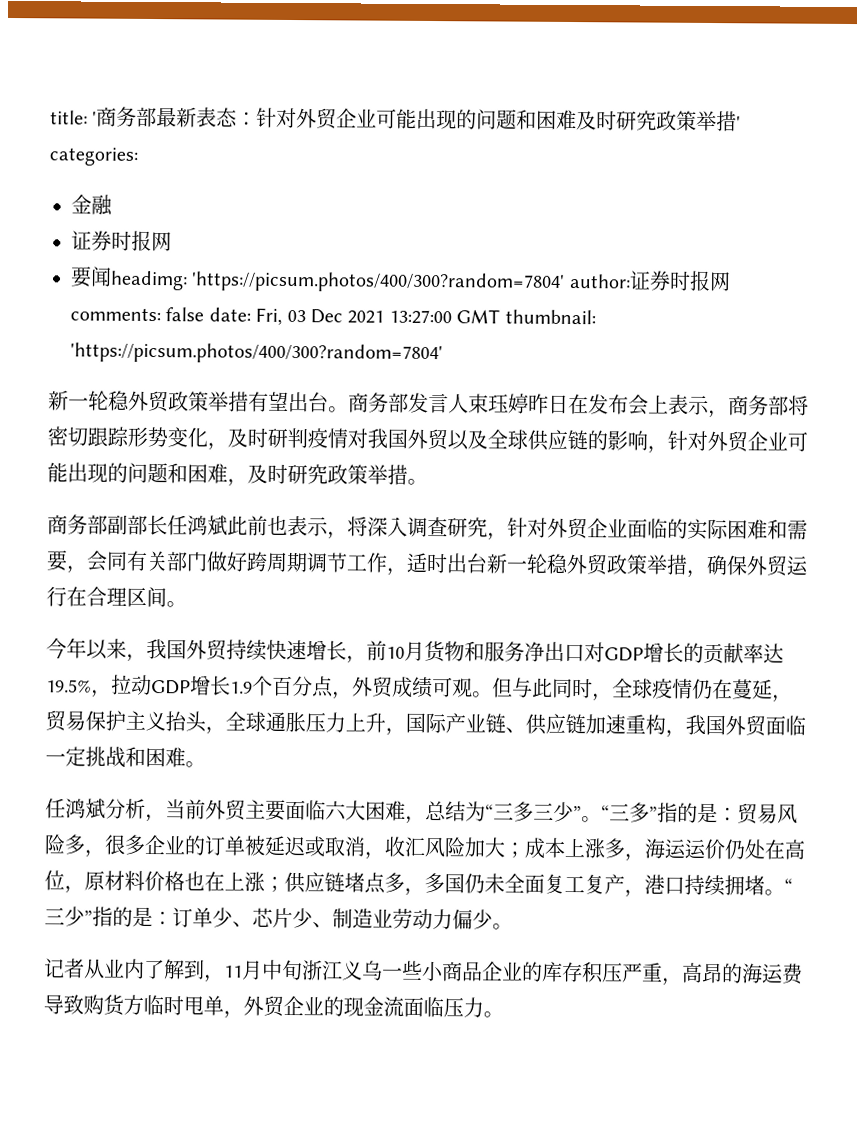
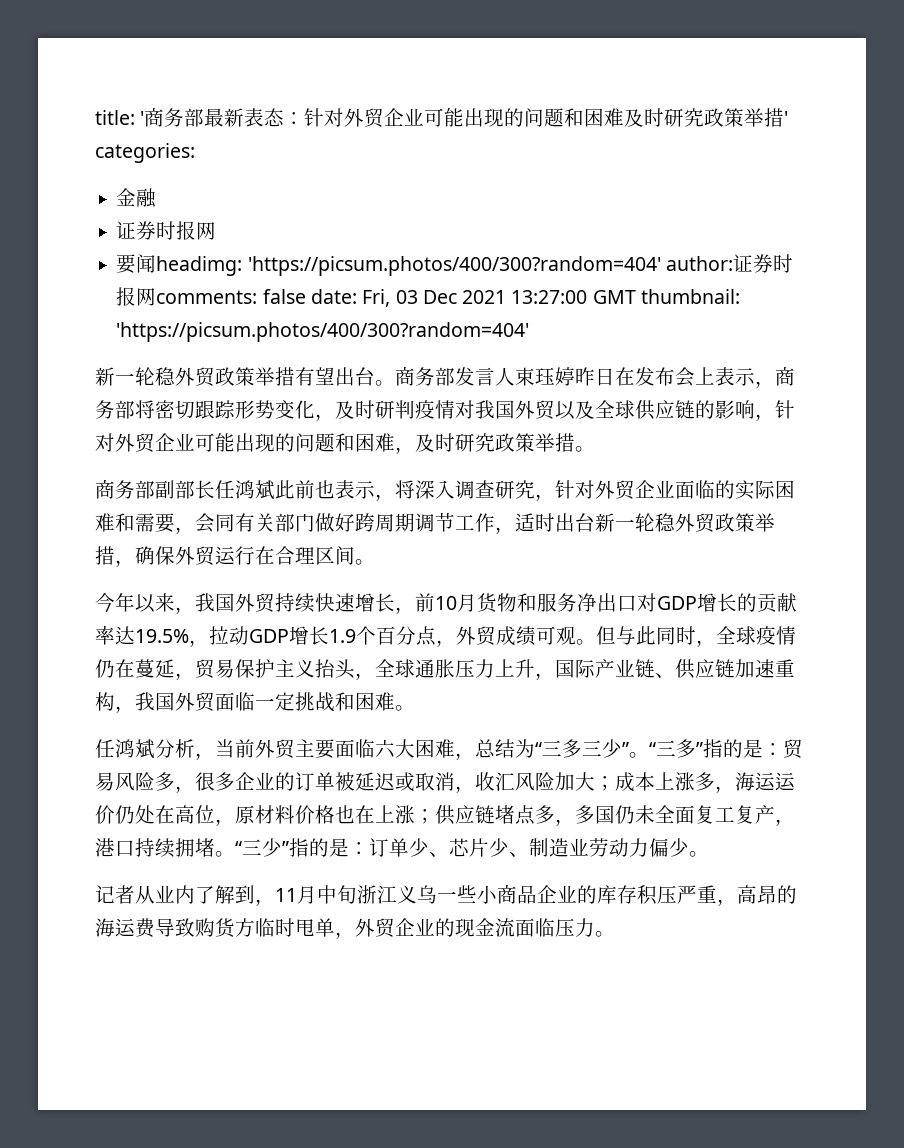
[191,271,566,293] 'https://picsum.photos/400/300?random=7804' -> [247,256,661,276] 'https://picsum.photos/400/300?random=404'
[70,342,443,365] 'https://picsum.photos/400/300?random=7804' -> [116,322,530,342] 'https://picsum.photos/400/300?random=404'

